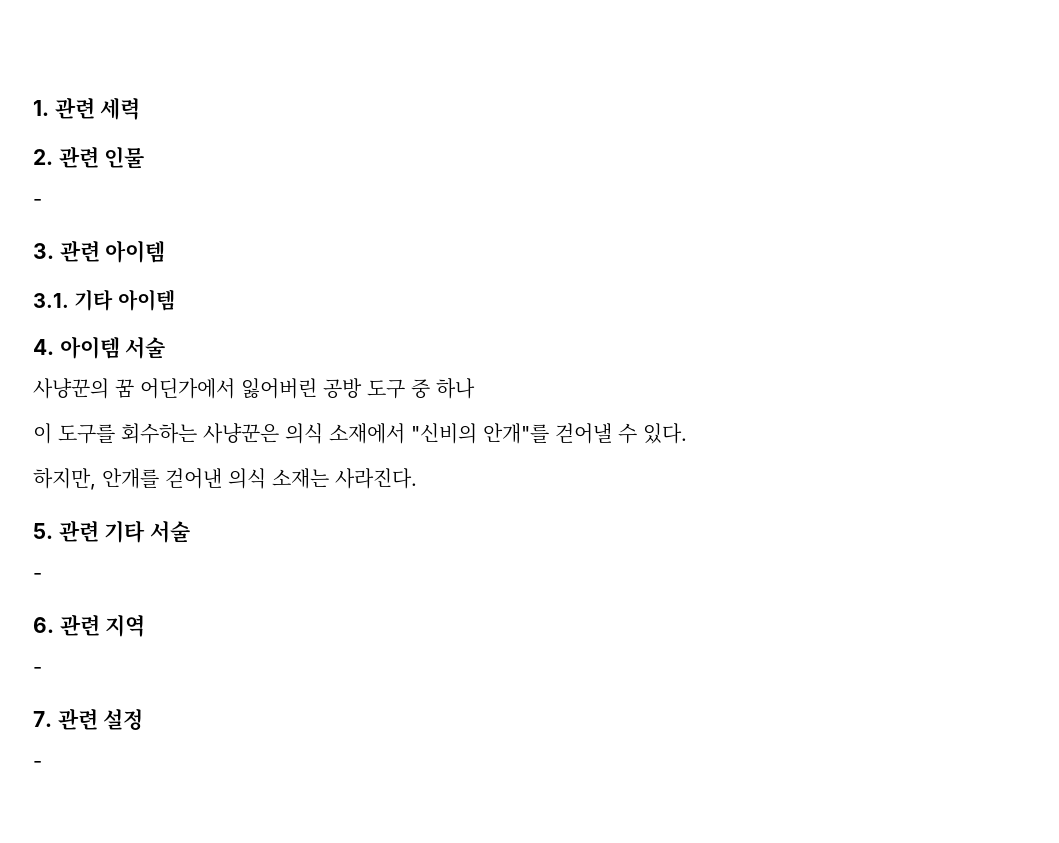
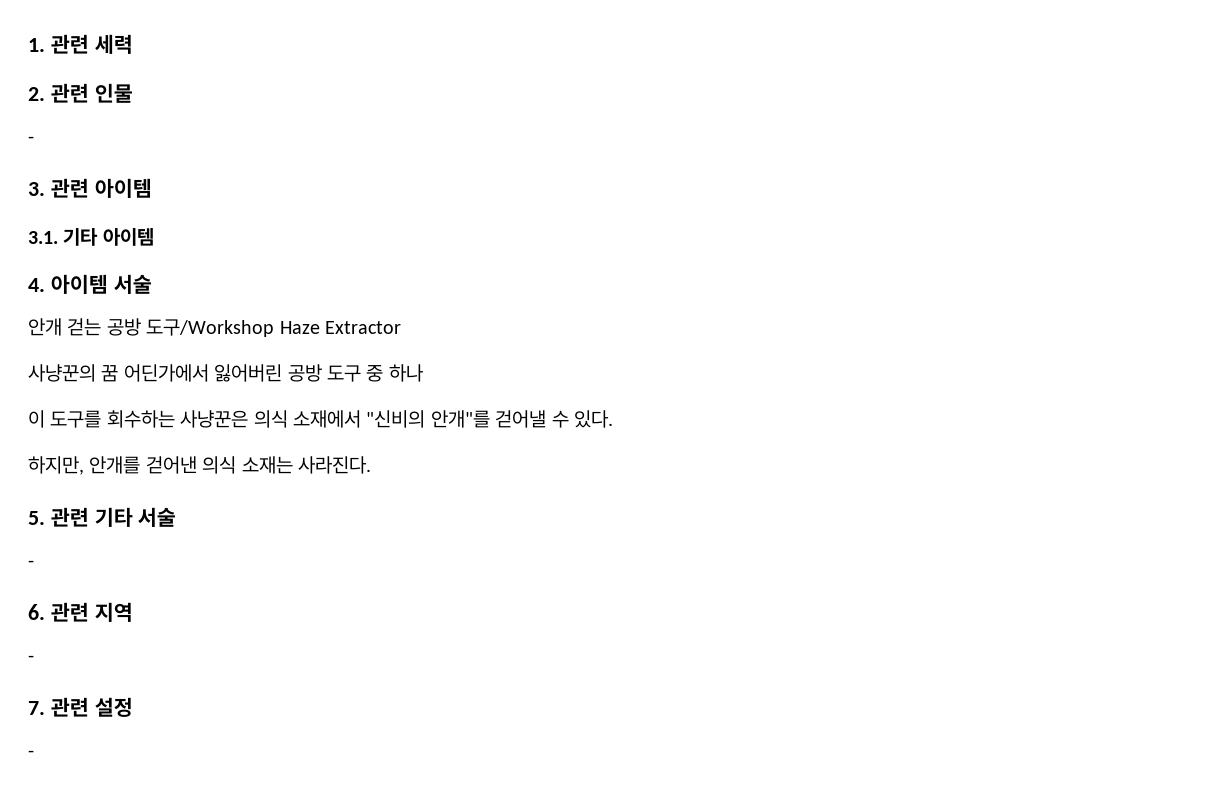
(166, 348) none -> [28,318,401,337] // 안개 걷는 공방 도구/Workshop Haze Extractor

